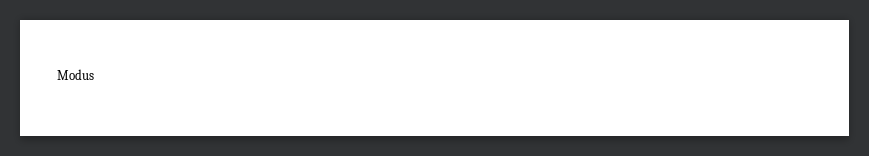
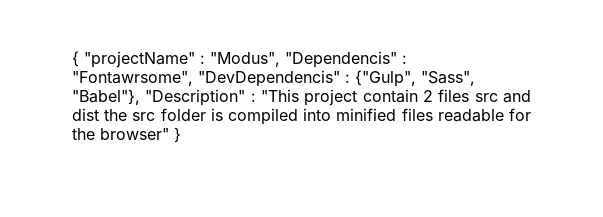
[57,69,94,80] Modus -> [72,51,407,68] [72,70,475,87] [72,89,531,106] [72,108,531,125] [72,127,181,143] { "projectName" : "Modus", "Dependencis" : "Fontawrsome", "DevDependencis" : {"Gulp", "Sass", "Babel"}, "Description" : "This project contain 2 files src and dist the src folder is compiled into minified files readable for the browser" }

